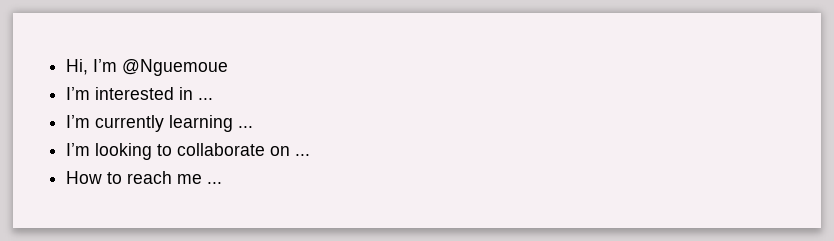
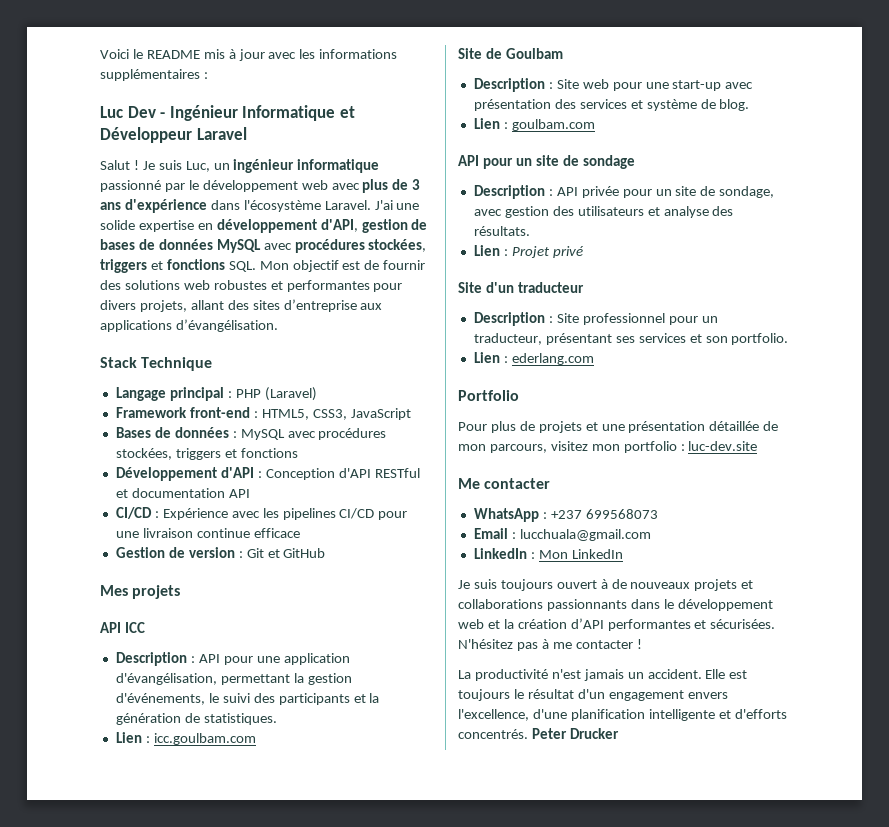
[66,59,229,76] [66,87,214,100] [66,115,254,132] [66,143,311,160] [66,171,223,184] Hi, I’m @Nguemoue // I’m interested in ... // I’m currently learning ... // I’m looking to collaborate on ... // How to reach me ... -> [100,49,398,61] [100,69,208,81] [100,105,355,121] [100,127,247,143] [100,159,380,173] [100,179,421,193] [100,199,420,213] [100,219,428,233] [100,239,427,253] [100,259,426,273] [100,280,403,292] [100,299,383,312] [100,319,278,332] [100,357,213,371] [115,387,317,401] [115,407,411,420] [115,427,387,440] [115,448,298,460] [115,467,420,481] [115,488,250,498] [115,507,408,520] [115,528,300,538] [115,547,326,558] [100,585,181,599] [100,622,146,633] [115,652,350,666] [115,673,352,685] [115,693,380,705] [115,713,277,725] [115,732,256,745] [458,48,564,59] [473,78,754,92] [473,99,750,111] [473,118,595,131] [458,155,636,169] [473,185,775,199] [473,206,734,218] [473,226,530,236] [473,245,584,258] [458,282,585,293] [473,312,718,326] [473,333,789,345] [473,352,594,365] [458,390,519,401] [458,421,779,433] [458,441,758,453] [458,478,551,489] [473,508,658,522] [473,528,651,541] [473,548,623,559] [458,579,754,591] [458,599,773,611] [458,618,776,631] [458,639,642,651] [458,669,748,681] [458,689,728,701] [458,709,787,721] [458,728,619,739] Voici le README mis à jour avec les informations supplémentaires : // Luc Dev - Ingénieur Informatique et Développeur Laravel // Salut ! Je suis Luc, un ingénieur informatique passionné par le développement web avec plus de 3 ans d'expérience dans l'écosystème Laravel. J'ai une solide expertise en développement d'API, gestion de bases de données MySQL avec procédures stockées, triggers et fonctions SQL. Mon objectif est de fournir des solutions web robustes et performantes pour divers projets, allant des sites d’entreprise aux applications d’évangélisation. // Stack Technique // Langage principal : PHP (Laravel) // Framework front-end : HTML5, CSS3, JavaScript // Bases de données : MySQL avec procédures stockées, triggers et fonctions // Développement d'API : Conception d'API RESTful et documentation API // CI/CD : Expérience avec les pipelines CI/CD pour une livraison continue efficace // Gestion de version : Git et GitHub // Mes projets // API ICC // Description : API pour une application d'évangélisation, permettant la gestion d'événements, le suivi des participants et la génération de statistiques. // Lien : icc.goulbam.com // Site de Goulbam // Description : Site web pour une start-up avec présentation des services et système de blog. // Lien : goulbam.com // API pour un site de sondage // Description : API privée pour un site de sondage, avec gestion des utilisateurs et analyse des résultats. // Lien : Projet privé // Site d'un traducteur // Description : Site professionnel pour un traducteur, présentant ses services et son portfolio. // Lien : ederlang.com // Portfolio // Pour plus de projets et une présentation détaillée de mon parcours, visitez mon portfolio : luc-dev.site // Me contacter // WhatsApp : +237 699568073 // Email : lucchuala@gmail.com // LinkedIn : Mon LinkedIn // Je suis toujours ouvert à de nouveaux projets et collaborations passionnants dans le développement web et la création d’API performantes et sécurisées. N'hésitez pas à me contacter ! // La productivité n'est jamais un accident. Elle est toujours le résultat d'un engagement envers l'excellence, d'une planification intelligente et d'efforts concentrés. Peter Drucker

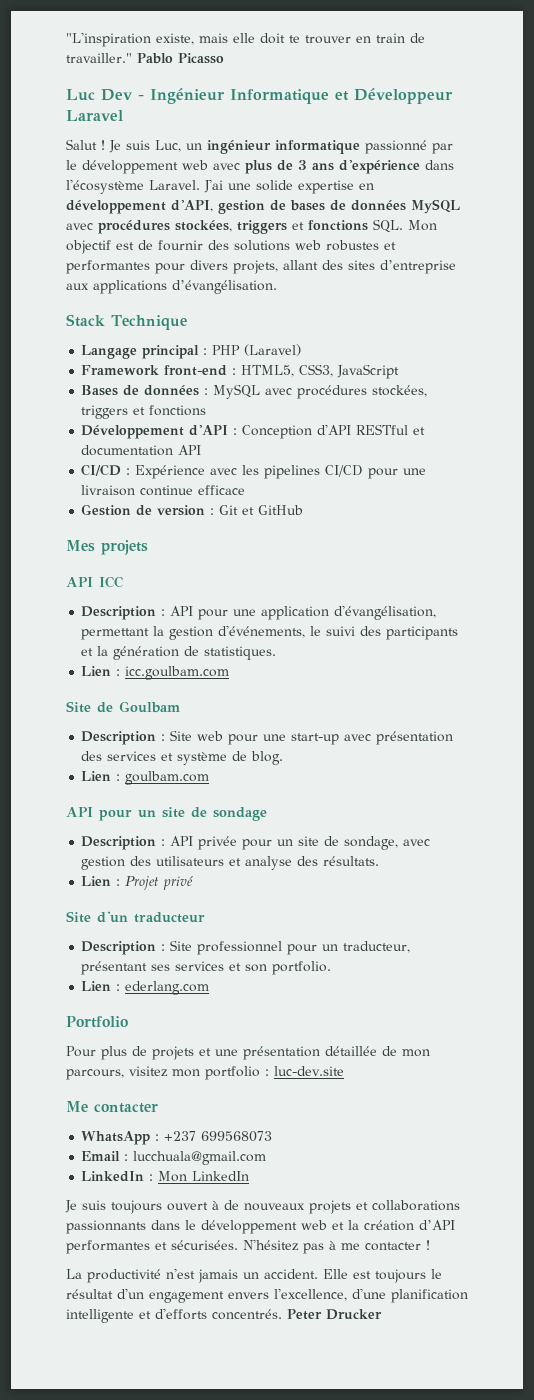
[100,49,398,61] [100,69,208,81] Voici le README mis à jour avec les informations supplémentaires : -> [66,32,425,47] [66,53,224,64] "L'inspiration existe, mais elle doit te trouver en train de travailler." Pablo Picasso

